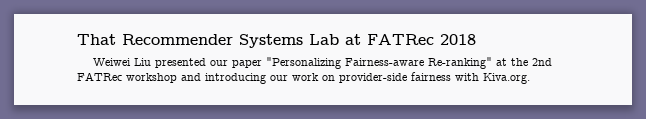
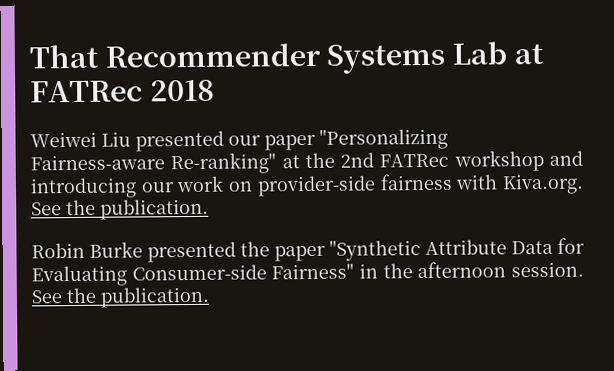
(530, 78) none -> [31,198,209,220] [31,237,585,263] [31,261,585,287] [31,286,210,308] See the publication. // Robin Burke presented the paper "Synthetic Attribute Data for Evaluating Consumer-side Fairness" in the afternoon session. See the publication.

